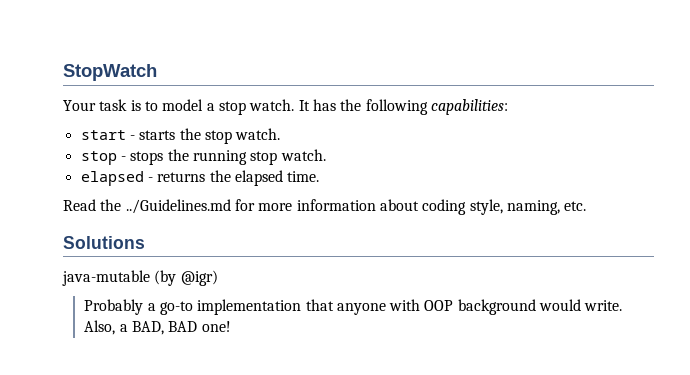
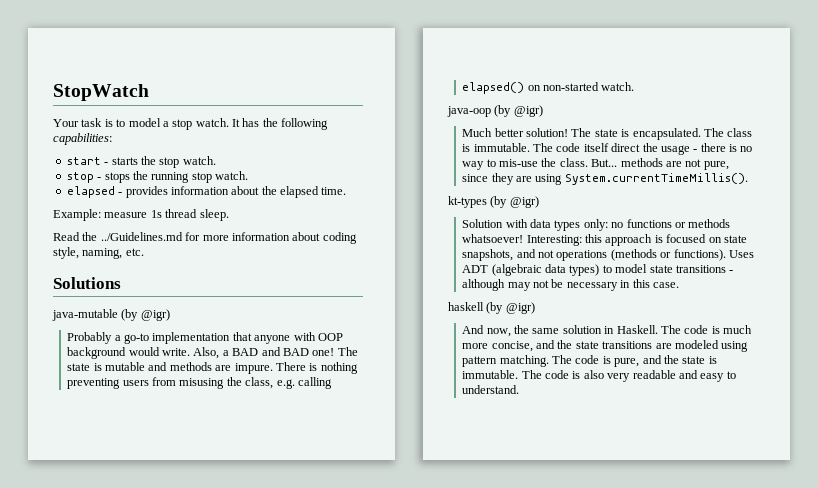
[157,172,206,182] returns -> [125,186,260,198] provides information about
(320, 176) none -> [53,209,229,221] // Example: measure 1s thread sleep.
[131,321,231,335] BAD, BAD one! -> [232,347,358,356] [67,362,358,374] [67,377,332,389] [462,82,635,94] [447,105,543,117] [462,128,753,140] [462,143,753,155] [462,158,729,170] [462,173,748,185] [448,196,539,208] [462,219,731,231] [462,234,747,246] [462,249,754,261] [462,264,734,276] [462,279,679,291] [448,302,535,314] [462,325,753,337] [462,340,749,352] [462,355,717,367] [462,370,736,382] [462,385,520,394] BAD and BAD one! The state is mutable and methods are impure. There is nothing preventing users from misusing the class, e.g. calling elapsed() on non-started watch. // java-oop (by @igr) // Much better solution! The state is encapsulated. The class is immutable. The code itself direct the usage - there is no way to mis-use the class. But... methods are not pure, since they are using System.currentTimeMillis(). // kt-types (by @igr) // Solution with data types only: no functions or methods whatsoever! Interesting: this approach is focused on state snapshots, and not operations (methods or functions). Uses ADT (algebraic data types) to model state transitions - although may not be necessary in this case. // haskell (by @igr) // And now, the same solution in Haskell. The code is much more concise, and the state transitions are modeled using pattern matching. The code is pure, and the state is immutable. The code is also very readable and easy to understand.

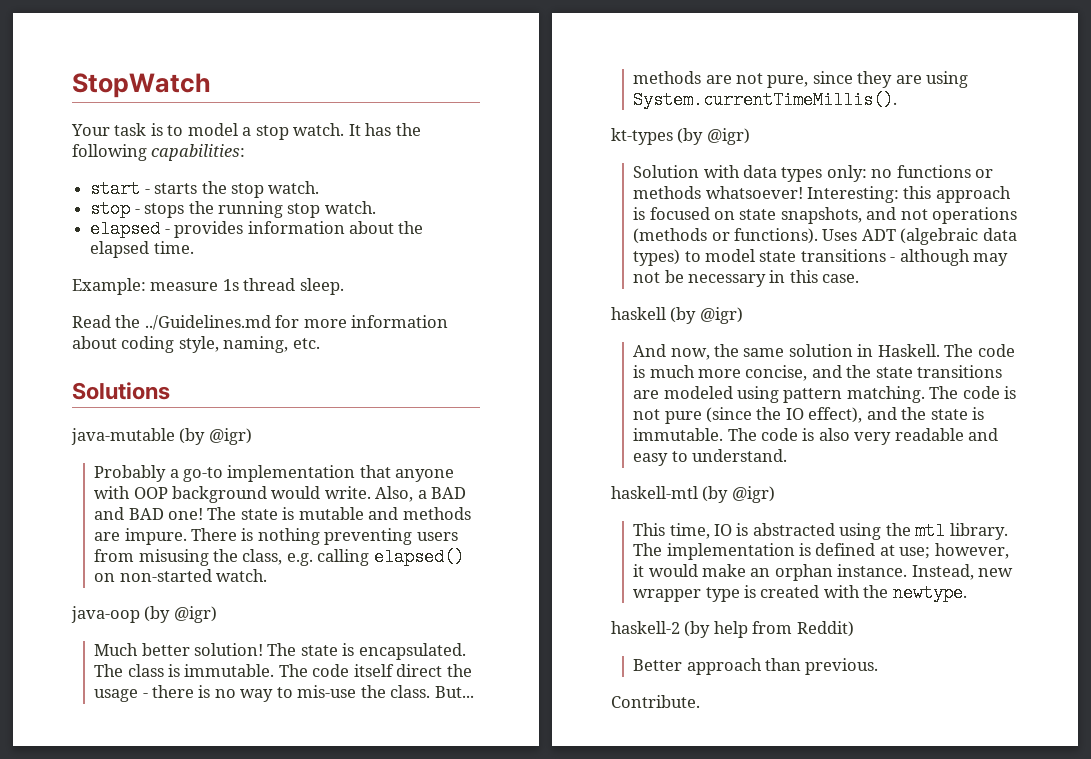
[614,358,640,367] pure, -> [633,407,863,424] not pure (since the IO effect),
(520, 389) none -> [611,486,775,503] [633,522,1008,540] [633,543,1009,560] [633,564,1014,581] [633,584,967,602] [611,621,854,638] [633,658,879,675] [611,695,700,708] // haskell-mtl (by @igr) // This time, IO is abstracted using the mtl library. The implementation is defined at use; however, it would make an orphan instance. Instead, new wrapper type is created with the newtype. // haskell-2 (by help from Reddit) // Better approach than previous. // Contribute.

